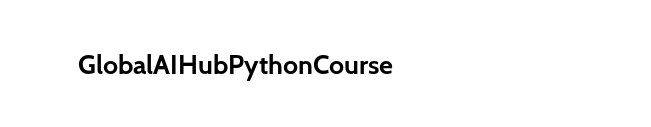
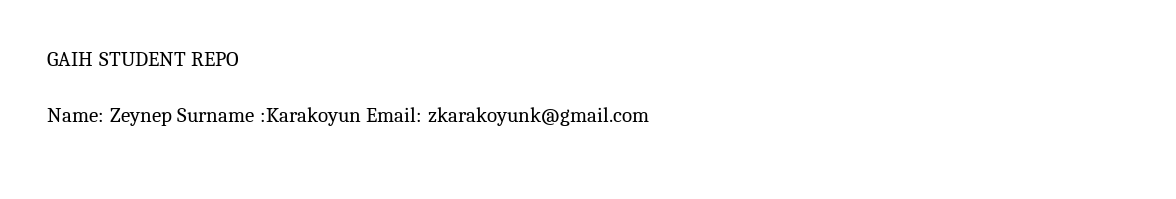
[78,54,393,81] GlobalAIHubPythonCourse -> [47,52,240,66] [47,107,649,126] GAIH STUDENT REPO // Name: Zeynep Surname :Karakoyun Email: zkarakoyunk@gmail.com

